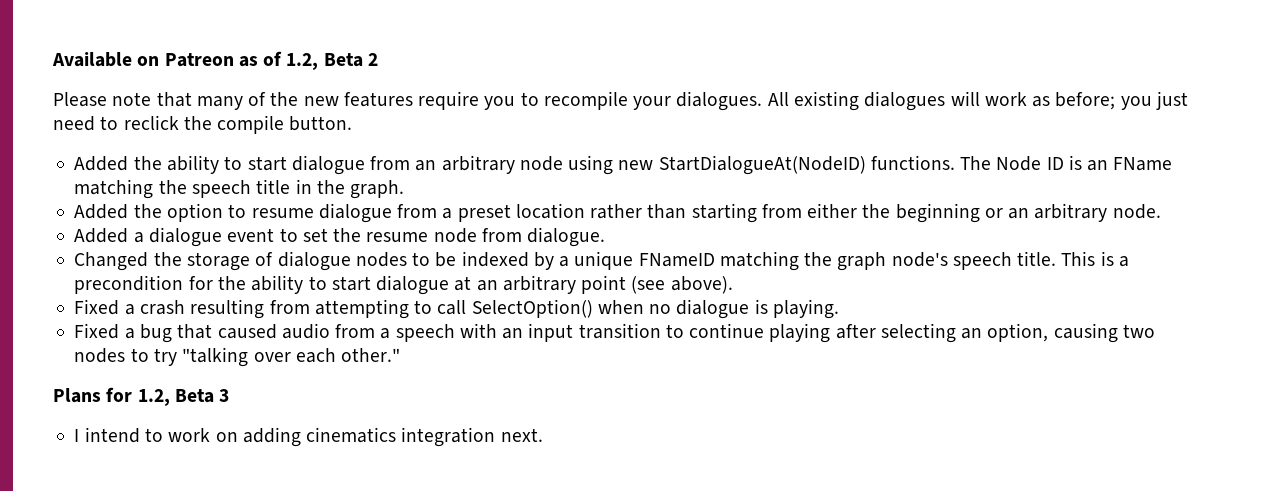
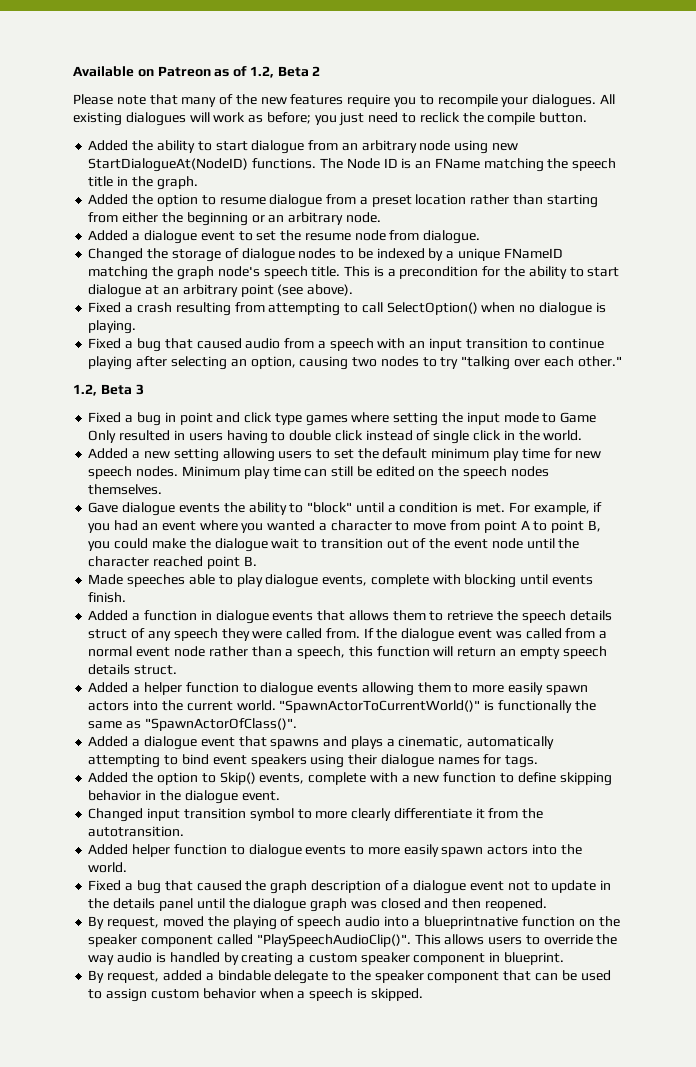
[53,387,133,403] Plans for -> (622, 361) none
[74,427,543,447] I intend to work on adding cinematics integration next. -> [88,412,597,426] [88,430,583,444] [88,448,602,462] [88,466,549,479] [88,484,163,495] [88,502,603,516] [88,520,601,533] [88,538,580,552] [88,556,257,569] [88,574,593,588] [88,592,127,603] [88,610,612,624] [88,628,608,642] [88,646,607,659] [88,664,178,675] [88,682,588,696] [88,700,596,713] [88,718,297,731] [88,736,555,750] [88,754,539,768] [88,772,612,786] [88,790,280,804] [88,808,544,822] [88,826,185,837] [88,844,582,858] [88,862,128,873] [88,880,612,894] [88,898,547,912] [88,916,620,930] [88,934,618,947] [88,952,564,966] [88,970,611,984] [88,988,423,1002] Fixed a bug in point and click type games where setting the input mode to Game Only resulted in users having to double click instead of single click in the world. // Added a new setting allowing users to set the default minimum play time for new speech nodes. Minimum play time can still be edited on the speech nodes themselves. // Gave dialogue events the ability to "block" until a condition is met. For example, if you had an event where you wanted a character to move from point A to point B, you could make the dialogue wait to transition out of the event node until the character reached point B. // Made speeches able to play dialogue events, complete with blocking until events finish. // Added a function in dialogue events that allows them to retrieve the speech details struct of any speech they were called from. If the dialogue event was called from a normal event node rather than a speech, this function will return an empty speech details struct. // Added a helper function to dialogue events allowing them to more easily spawn actors into the current world. "SpawnActorToCurrentWorld()" is functionally the same as "SpawnActorOfClass()". // Added a dialogue event that spawns and plays a cinematic, automatically attempting to bind event speakers using their dialogue names for tags. // Added the option to Skip() events, complete with a new function to define skipping behavior in the dialogue event. // Changed input transition symbol to more clearly differentiate it from the autotransition. // Added helper function to dialogue events to more easily spawn actors into the world. // Fixed a bug that caused the graph description of a dialogue event not to update in the details panel until the dialogue graph was closed and then reopened. // By request, moved the playing of speech audio into a blueprintnative function on the speaker component called "PlaySpeechAudioClip()". This allows users to override the way audio is handled by creating a custom speaker component in blueprint. // By request, added a bindable delegate to the speaker component that can be used to assign custom behavior when a speech is skipped.

